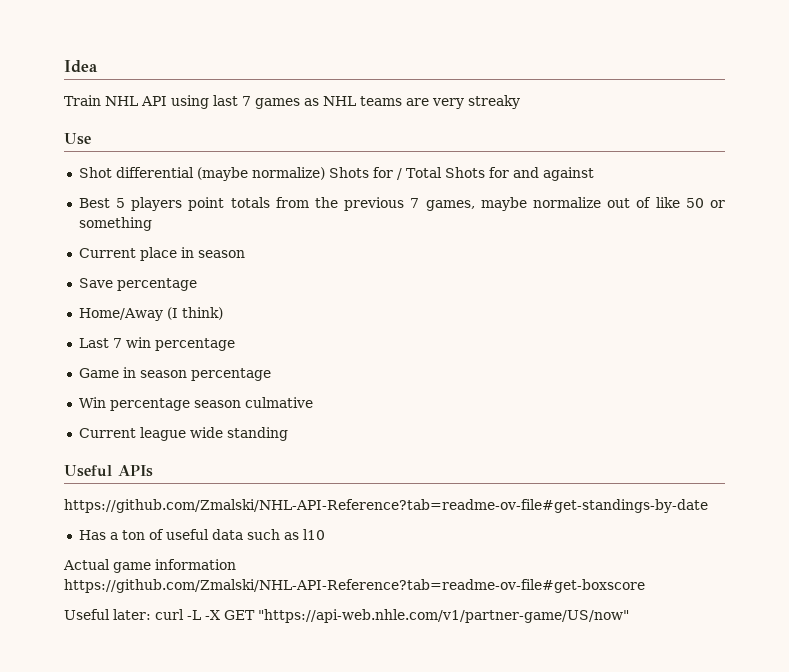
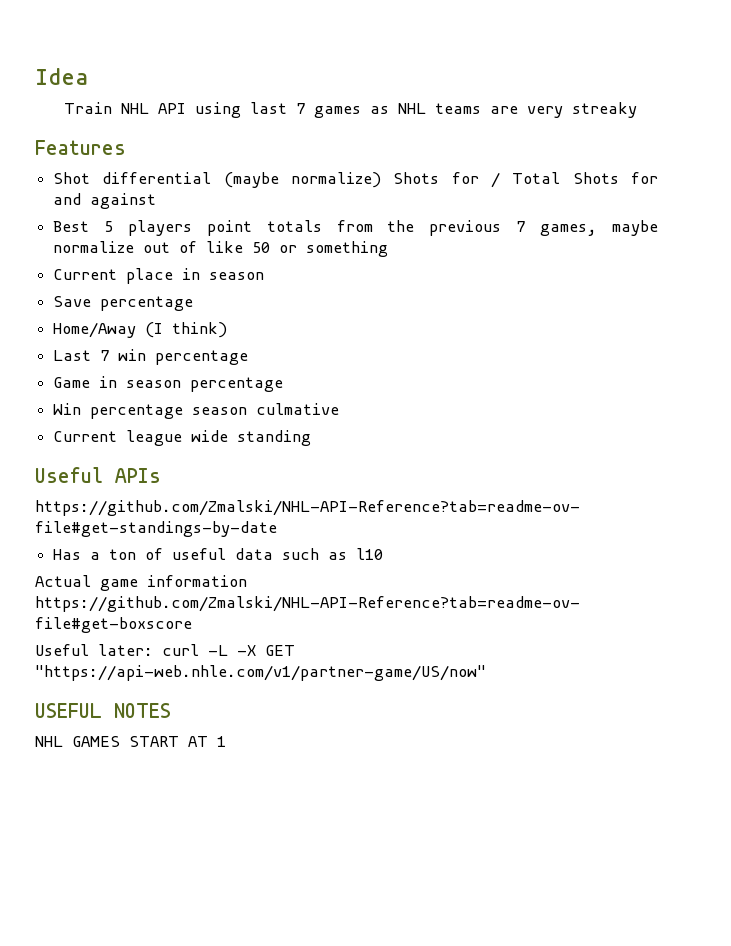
[64,133,91,145] Use -> [35,140,126,155] Features
(629, 616) none -> [35,703,171,718] [35,736,226,747] // USEFUL NOTES // NHL GAMES START AT 1

